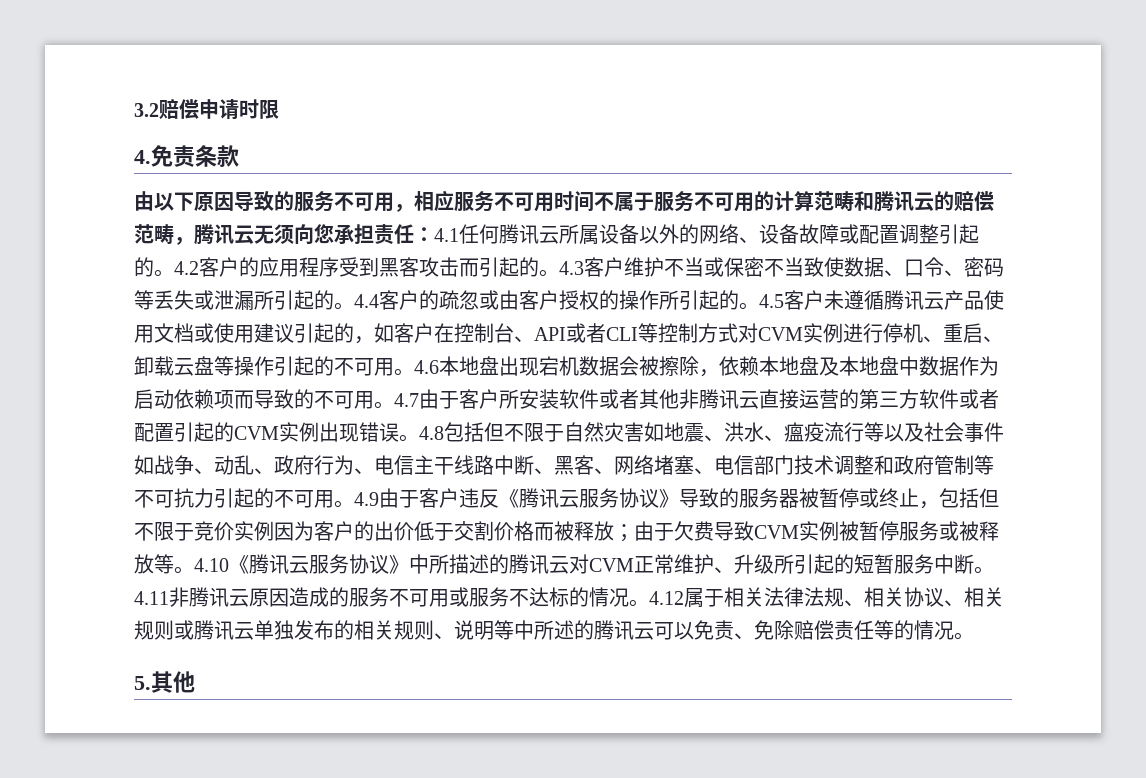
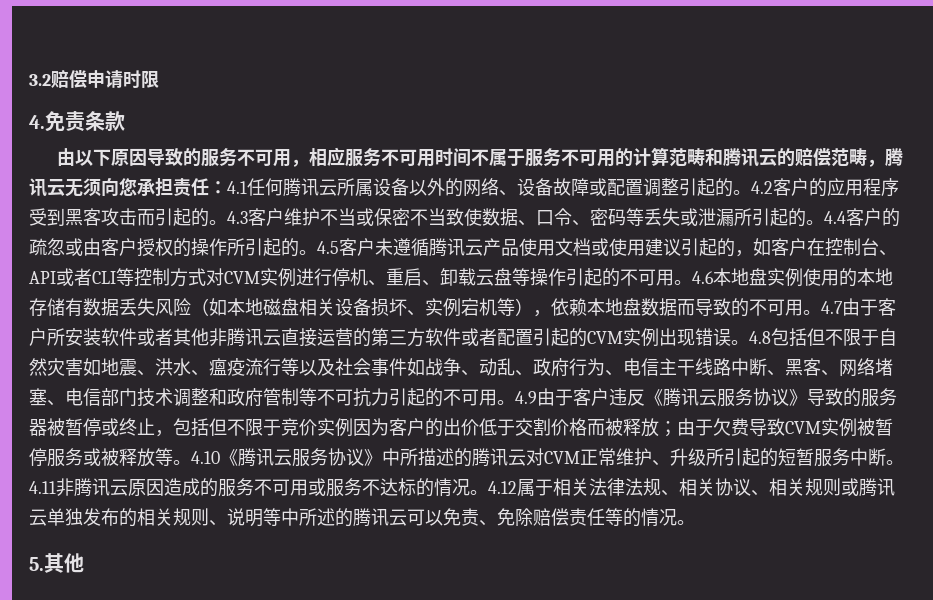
[499,356,999,377] [134,389,234,409] 出现宕机数据会被擦除，依赖本地盘及本地盘中数据作为启动依赖项 -> [767,268,893,287] [29,298,677,317] 实例使用的本地存储有数据丢失风险（如本地磁盘相关设备损坏、实例宕机等），依赖本地盘数据

